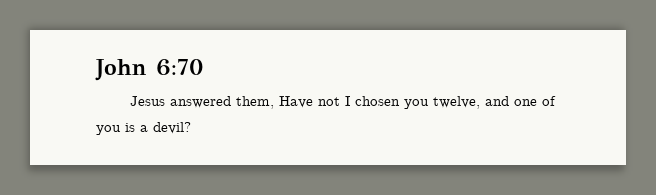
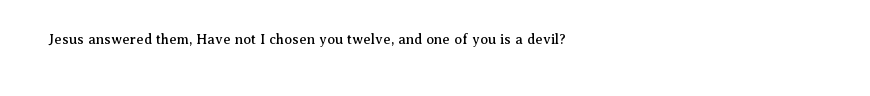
[95,59,204,81] John 6:70 // -> (48, 40) none

